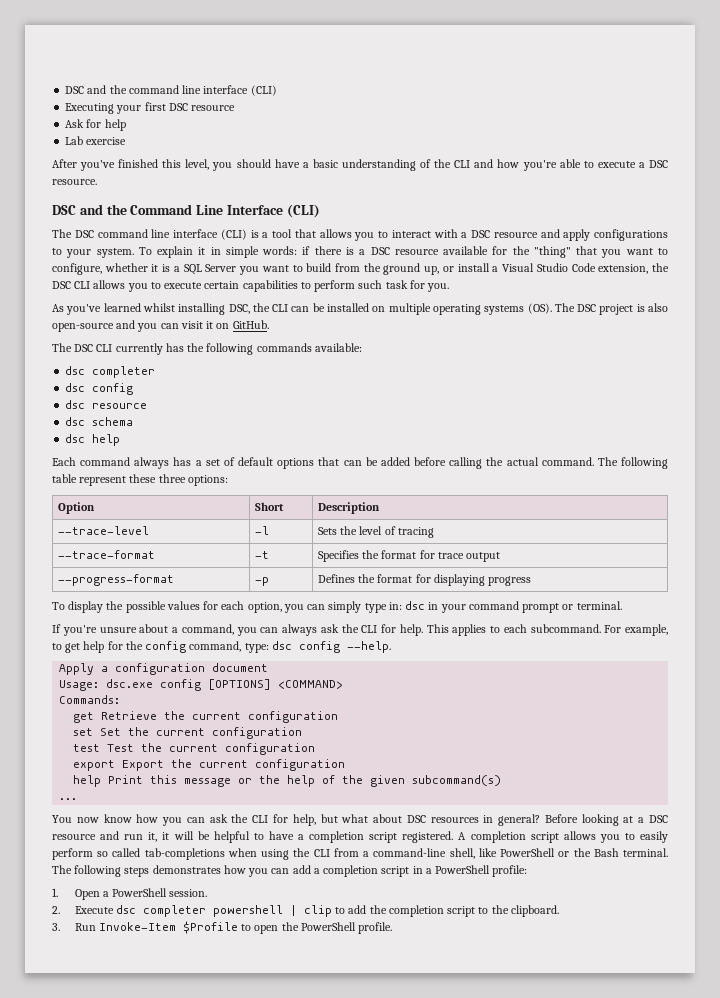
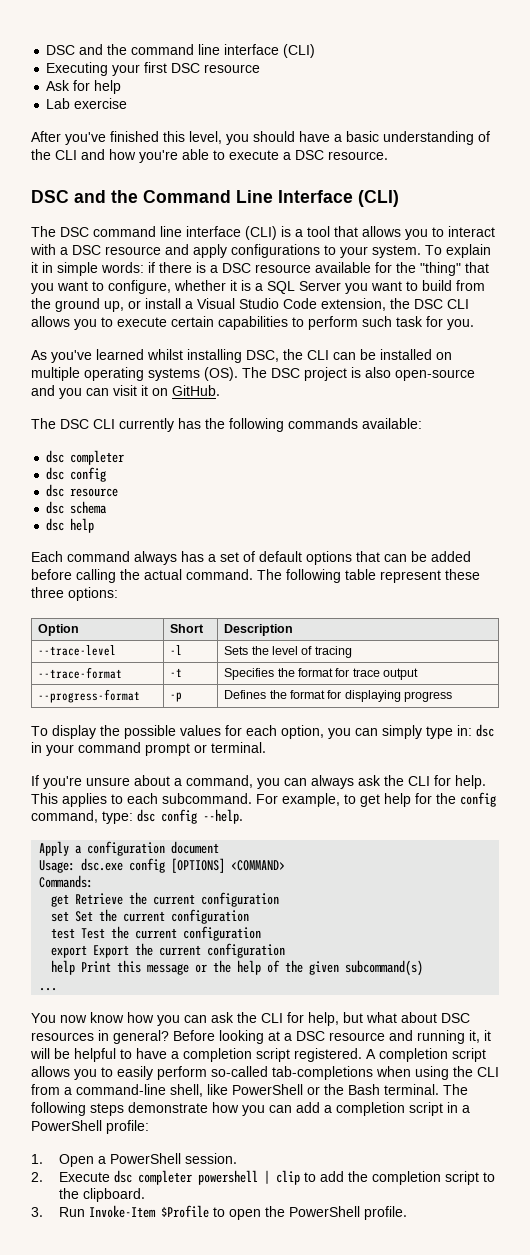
[124,834,144,840] run -> [417,1030,465,1044] running
[97,848,141,857] so called -> [211,1066,268,1077] so-called
[152,865,221,874] demonstrates -> [128,1102,208,1113] demonstrate

